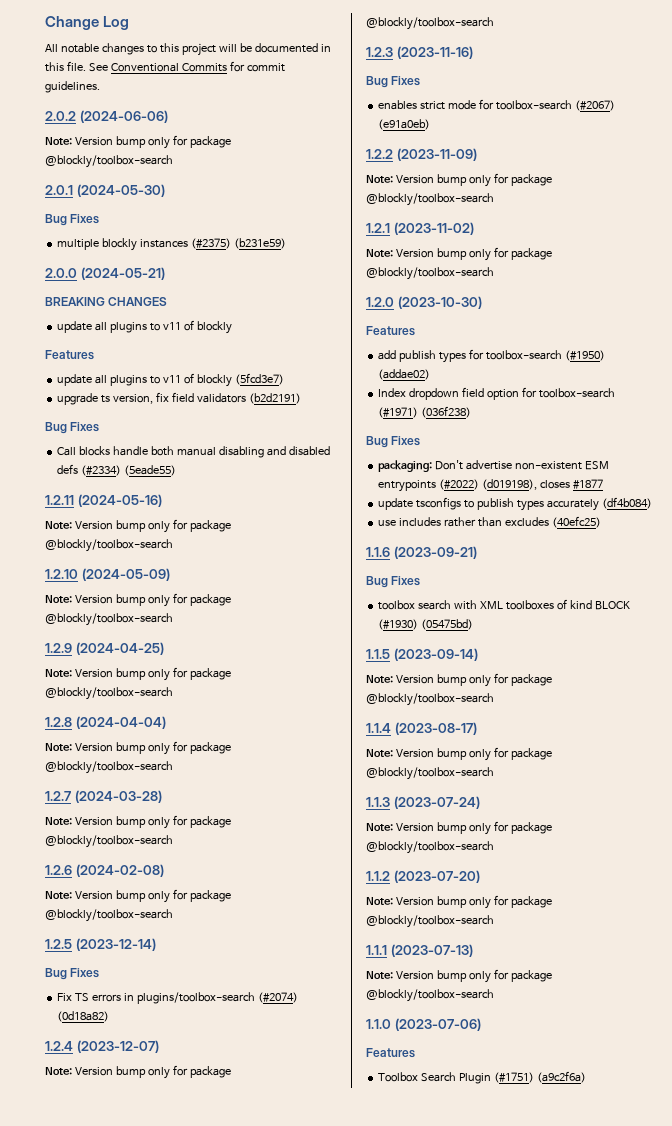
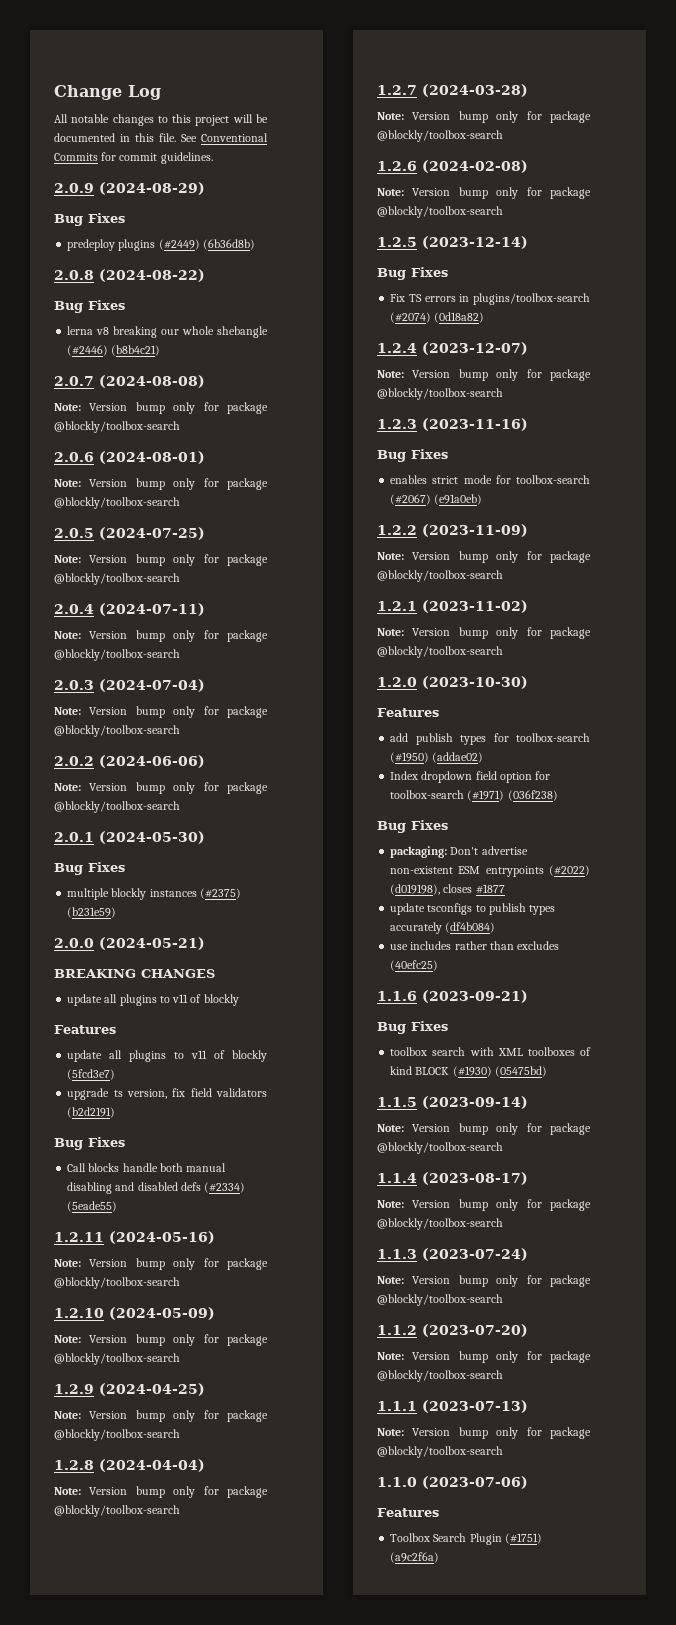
(100, 87) none -> [54,182,205,195] [54,213,125,226] [67,239,255,251] [54,269,205,282] [54,300,125,313] [67,326,268,338] [67,345,161,356] [54,375,205,388] [54,402,268,414] [54,421,180,433] [54,451,205,464] [54,478,268,490] [54,497,180,509] [54,527,205,540] [54,554,268,566] [54,573,180,585] [54,603,205,616] [54,630,268,642] [54,649,180,661] [54,679,205,692] [54,706,268,718] [54,725,180,737] // 2.0.9 (2024-08-29) // Bug Fixes // predeploy plugins (#2449) (6b36d8b) // 2.0.8 (2024-08-22) // Bug Fixes // lerna v8 breaking our whole shebangle (#2446) (b8b4c21) // 2.0.7 (2024-08-08) // Note: Version bump only for package @blockly/toolbox-search // 2.0.6 (2024-08-01) // Note: Version bump only for package @blockly/toolbox-search // 2.0.5 (2024-07-25) // Note: Version bump only for package @blockly/toolbox-search // 2.0.4 (2024-07-11) // Note: Version bump only for package @blockly/toolbox-search // 2.0.3 (2024-07-04) // Note: Version bump only for package @blockly/toolbox-search

